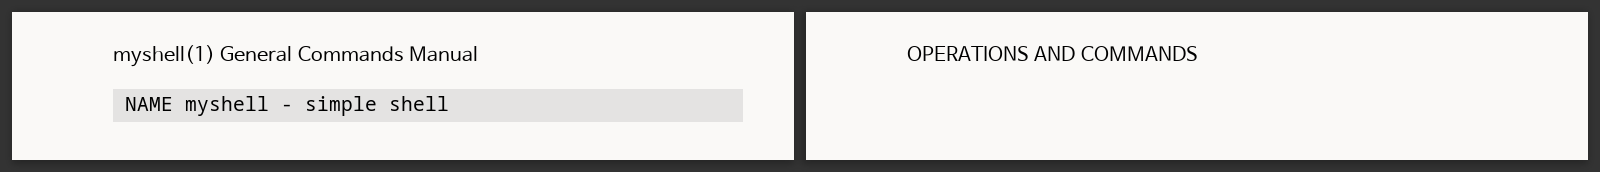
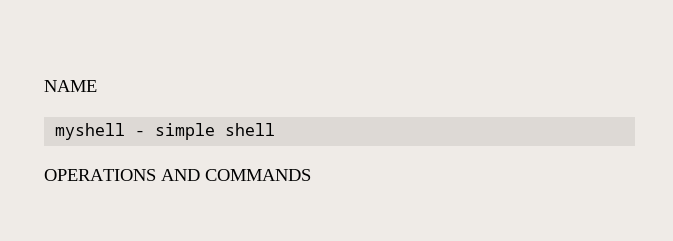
[113,45,478,67] [124,97,173,111] myshell(1) General Commands Manual // NAME -> [44,80,97,92] NAME //

